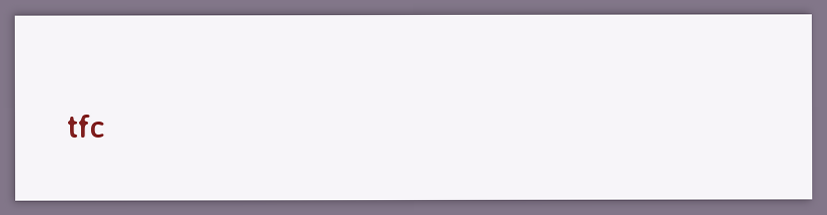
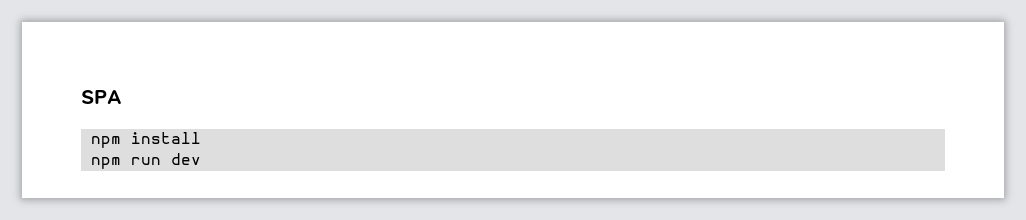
[67,114,106,138] tfc -> [81,90,122,104] [91,132,202,148] [91,153,202,169] SPA // npm install // npm run dev

